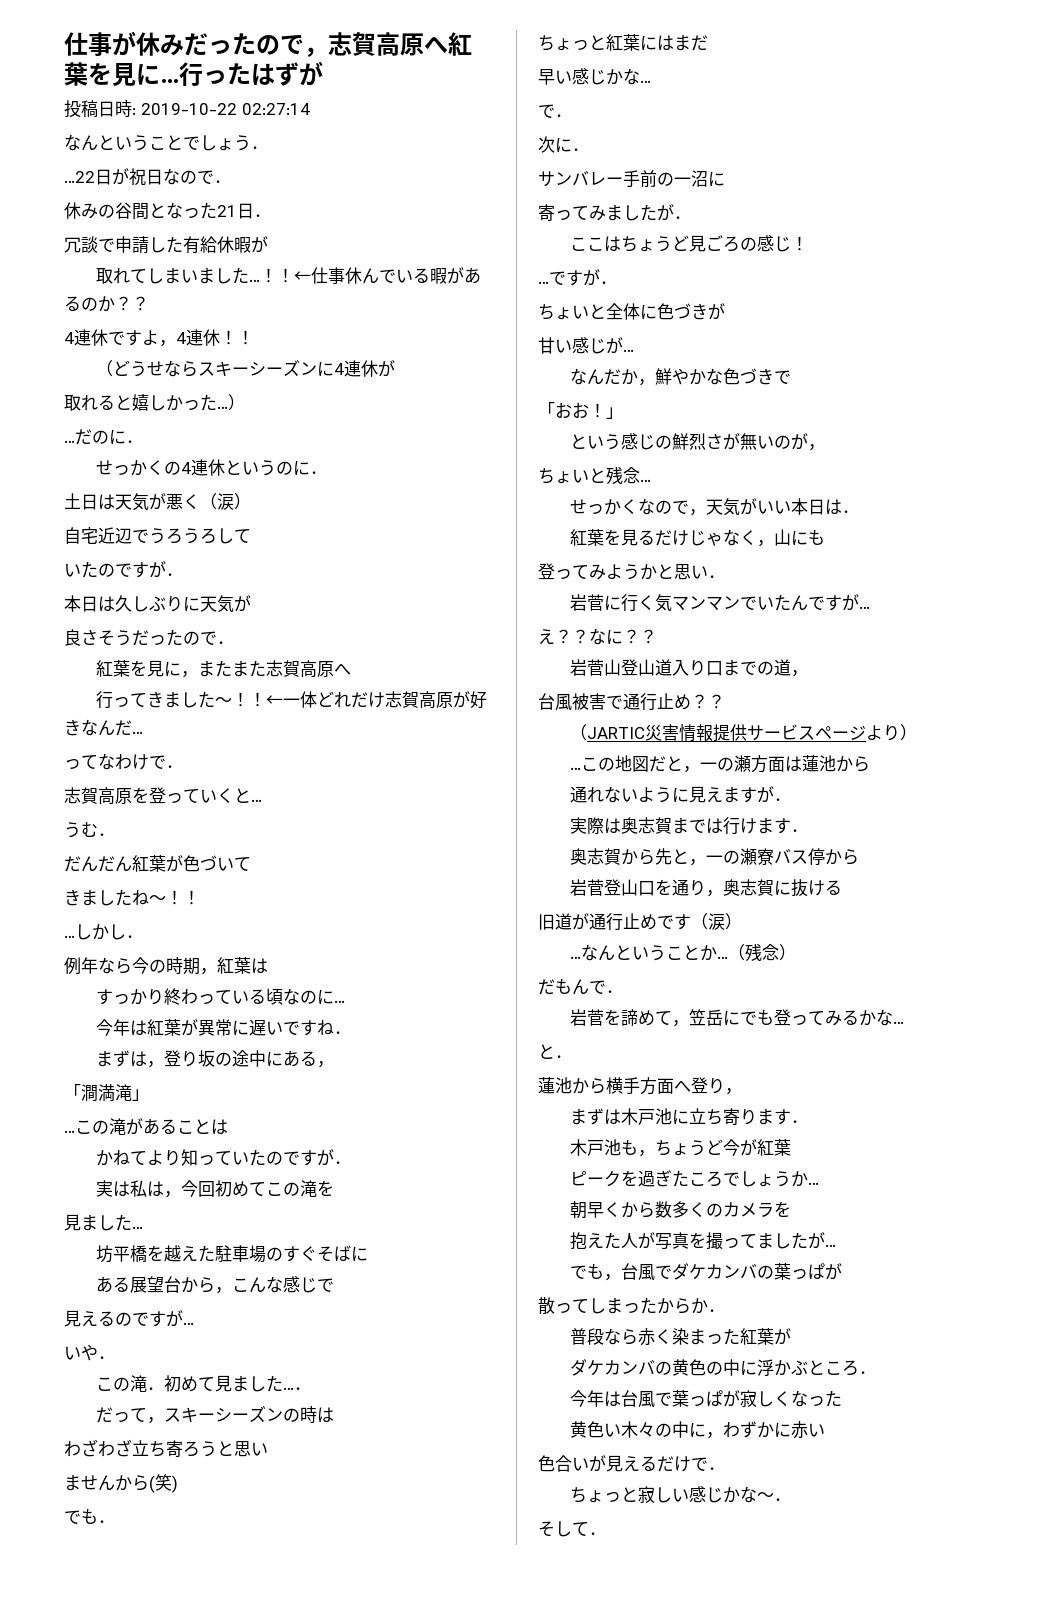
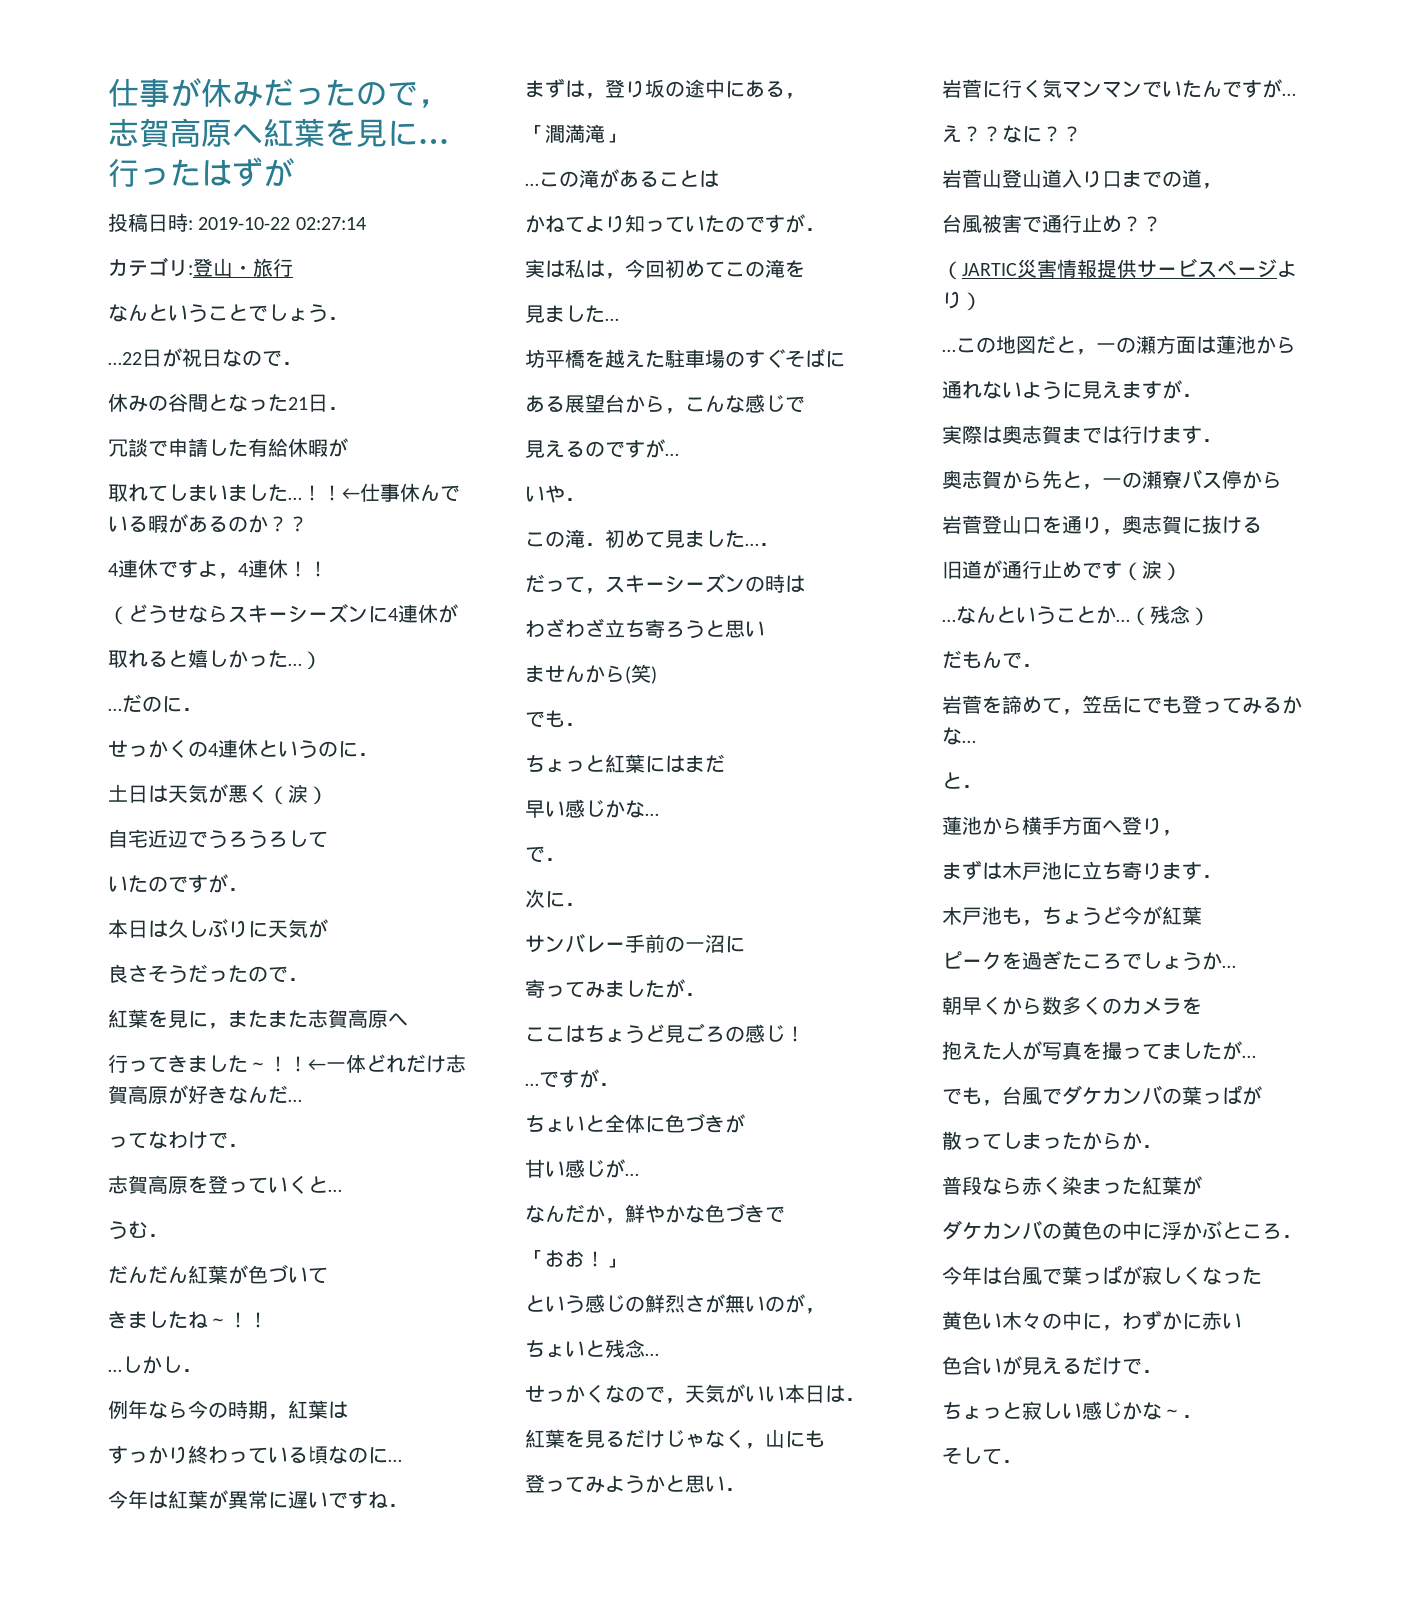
(310, 109) none -> [108,257,293,277] // カテゴリ:登山・旅行

